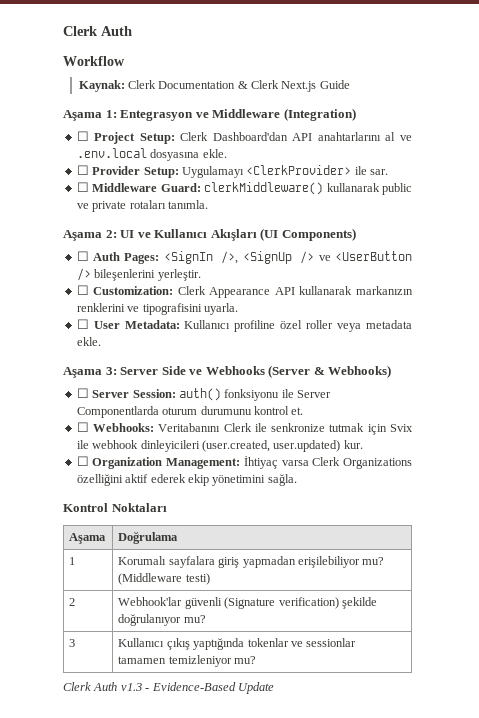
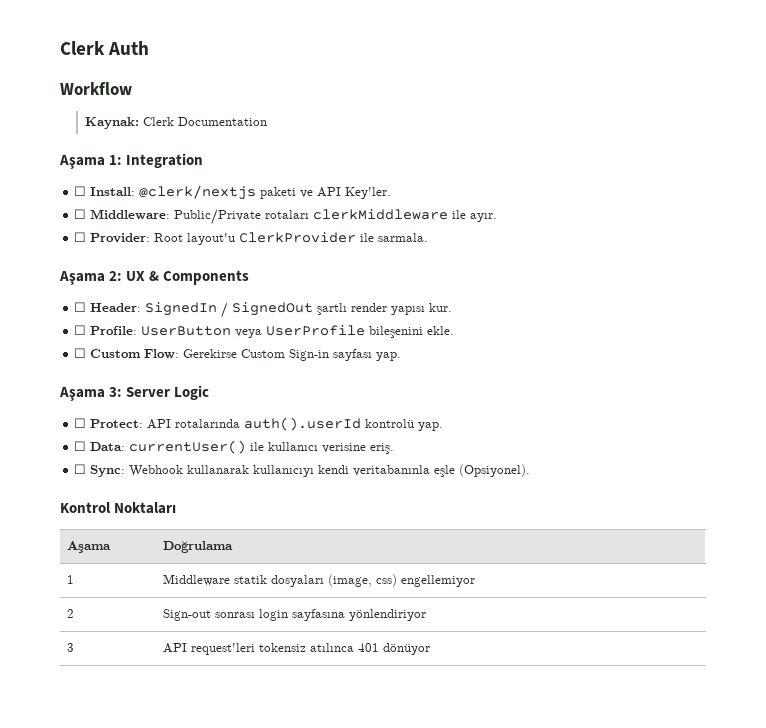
[237,80,350,92] [63,108,356,121] [76,131,412,144] [76,148,227,161] [76,165,388,178] [76,182,412,195] [76,200,208,212] [63,228,356,241] [76,251,412,264] [76,268,201,281] [76,285,413,298] [76,303,238,315] [76,319,412,332] [76,337,101,346] [63,365,392,378] [76,388,331,401] [76,406,304,418] [76,422,413,435] [76,440,363,452] [76,456,412,469] [76,474,297,486] & Clerk Next.js Guide // Aşama 1: Entegrasyon ve Middleware (Integration) // ☐ Project Setup: Clerk Dashboard'dan API anahtarlarını al ve .env.local dosyasına ekle. // ☐ Provider Setup: Uygulamayı <ClerkProvider> ile sar. // ☐ Middleware Guard: clerkMiddleware() kullanarak public ve private rotaları tanımla. // Aşama 2: UI ve Kullanıcı Akışları (UI Components) // ☐ Auth Pages: <SignIn />, <SignUp /> ve <UserButton /> bileşenlerini yerleştir. // ☐ Customization: Clerk Appearance API kullanarak markanızın renklerini ve tipografisini uyarla. // ☐ User Metadata: Kullanıcı profiline özel roller veya metadata ekle. // Aşama 3: Server Side ve Webhooks (Server & Webhooks) // ☐ Server Session: auth() fonksiyonu ile Server Componentlarda oturum durumunu kontrol et. // ☐ Webhooks: Veritabanını Clerk ile senkronize tutmak için Svix ile webhook dinleyicileri (user.created, user.updated) kur. // ☐ Organization Management: İhtiyaç varsa Clerk Organizations özelliğini aktif ederek ekip yönetimini sağla. -> [59,153,204,169] [74,185,392,200] [74,209,498,225] [74,232,429,245] [59,270,250,285] [74,302,453,318] [74,325,455,338] [74,348,402,361] [59,385,210,401] [74,417,444,431] [74,440,395,454] [74,464,531,477] // Aşama 1: Integration // ☐ Install: @clerk/nextjs paketi ve API Key'ler. // ☐ Middleware: Public/Private rotaları clerkMiddleware ile ayır. // ☐ Provider: Root layout'u ClerkProvider ile sarmala. // Aşama 2: UX & Components // ☐ Header: SignedIn / SignedOut şartlı render yapısı kur. // ☐ Profile: UserButton veya UserProfile bileşenini ekle. // ☐ Custom Flow: Gerekirse Custom Sign-in sayfası yap. // Aşama 3: Server Logic // ☐ Protect: API rotalarında auth().userId kontrolü yap. // ☐ Data: currentUser() ile kullanıcı verisine eriş. // ☐ Sync: Webhook kullanarak kullanıcıyı kendi veritabanınla eşle (Opsiyonel).
[118,556,385,568] [118,573,210,585] [69,598,76,606] [118,597,377,609] [118,614,206,626] [69,639,76,647] [118,638,357,650] [118,655,257,667] [63,682,274,694] Korumalı sayfalara giriş yapmadan erişilebiliyor mu? (Middleware testi) // 2 | Webhook'lar güvenli (Signature verification) şekilde doğrulanıyor mu? // 3 | Kullanıcı çıkış yaptığında tokenlar ve sessionlar tamamen temizleniyor mu? // Clerk Auth v1.3 - Evidence-Based Update -> [163,574,476,587] [67,609,75,618] [163,609,427,621] [67,643,75,652] [163,643,431,655] Middleware statik dosyaları (image, css) engellemiyor // 2 | Sign-out sonrası login sayfasına yönlendiriyor // 3 | API request'leri tokensiz atılınca 401 dönüyor

